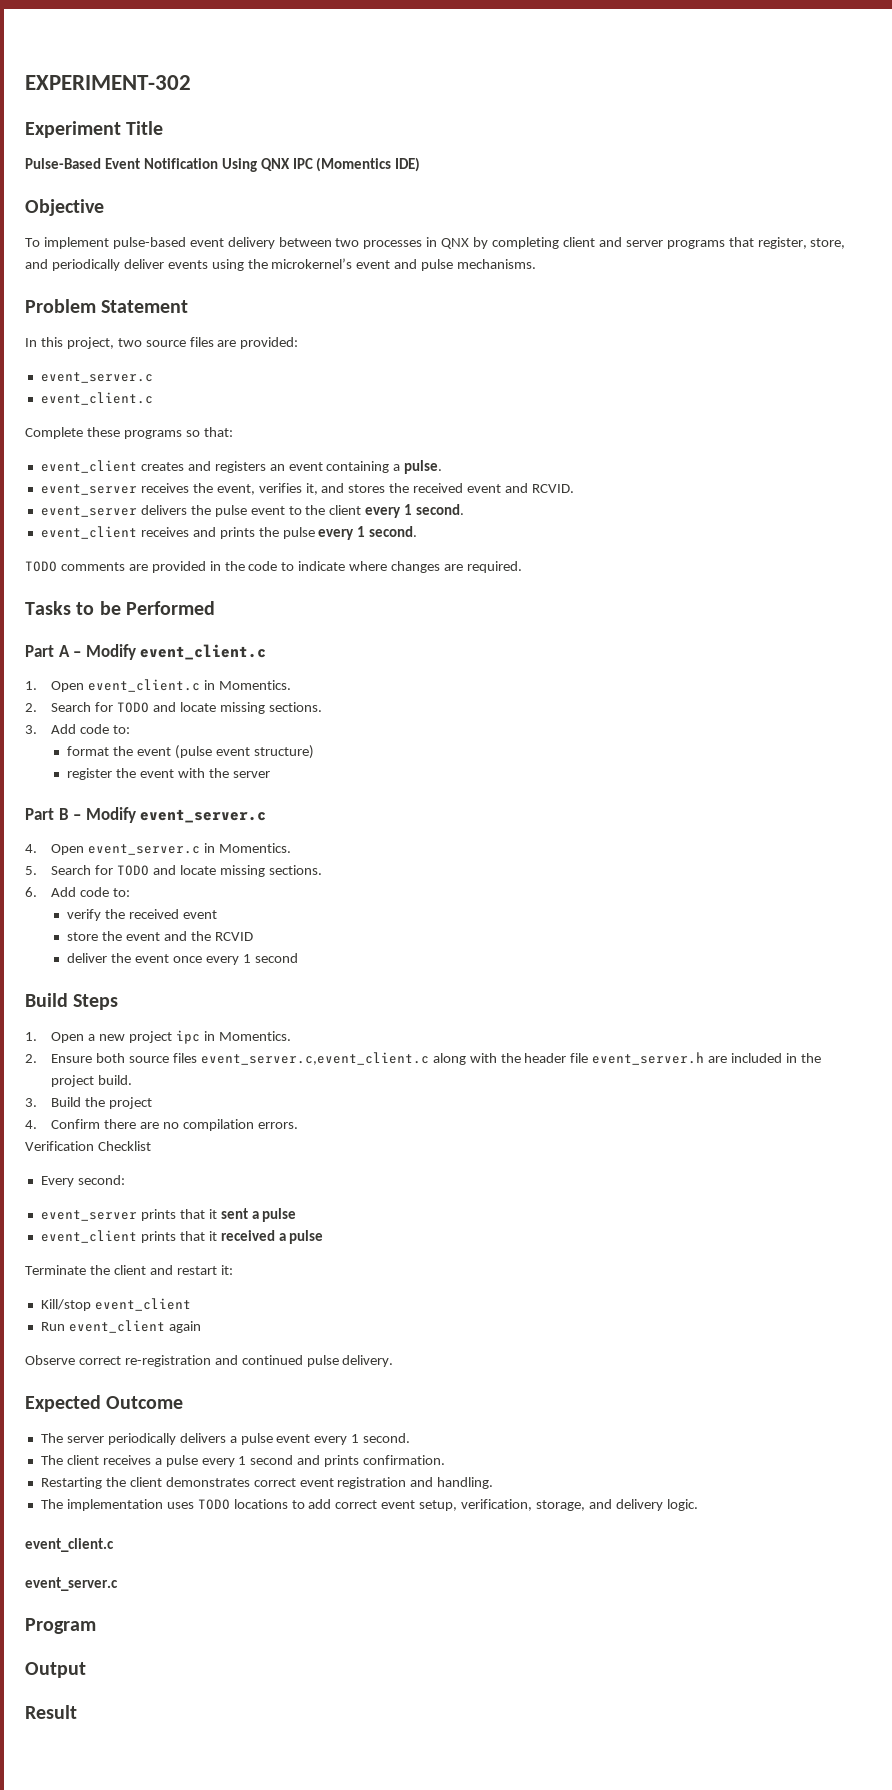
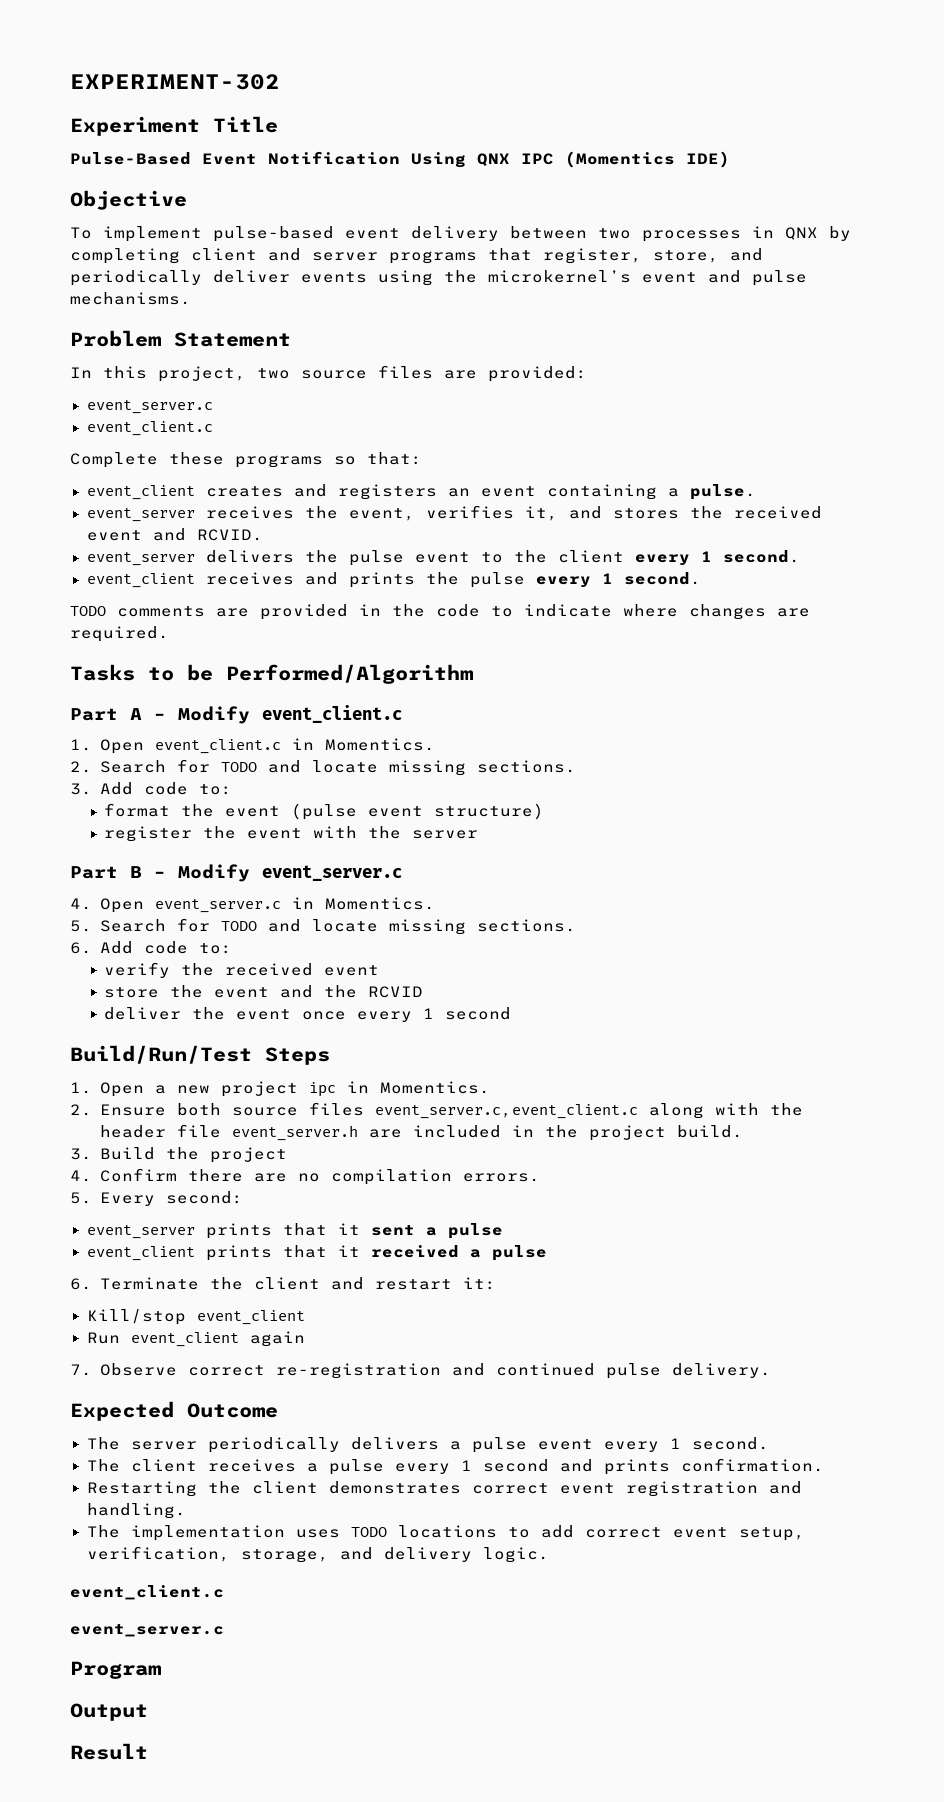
[125,601,215,615] Performed -> [226,664,473,684] Performed/Algorithm
[25,993,68,1007] Build -> [70,1045,252,1064] Build/Run/Test
[25,1141,151,1151] Verification Checklist // -> [70,1192,92,1204] 5.
(324, 1237) none -> [70,1278,92,1290] 6.
(201, 1327) none -> [70,1364,92,1376] 7.

